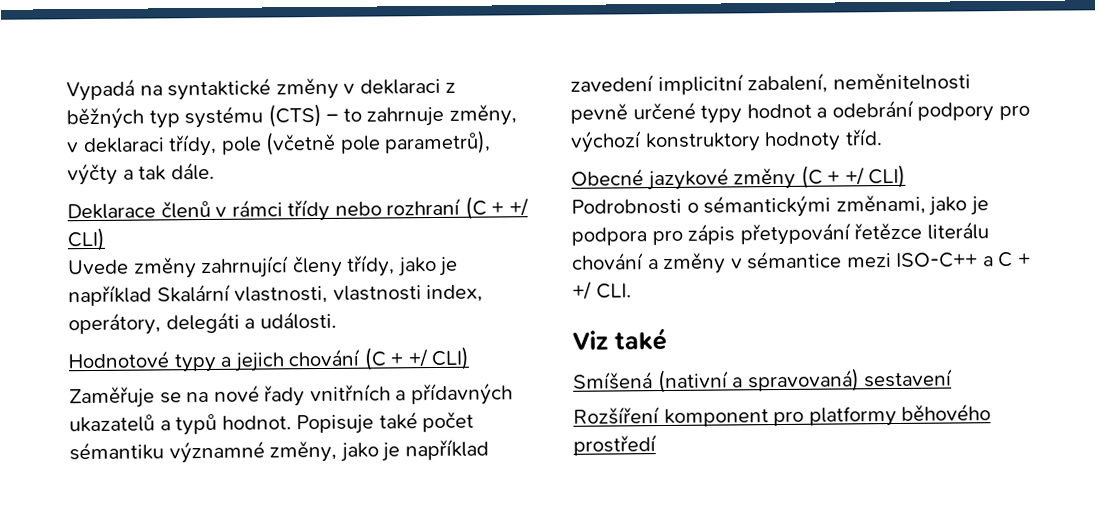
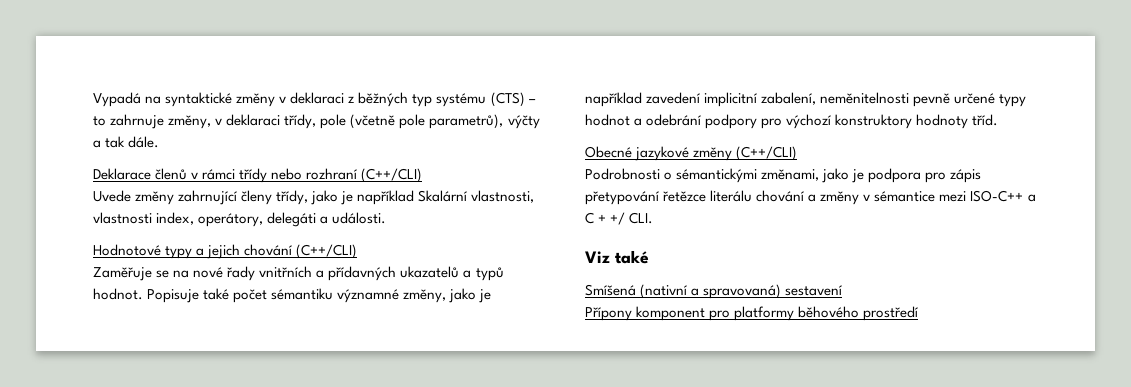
[464,196,529,220] [67,227,105,252] (C + +/ CLI) -> [361,168,423,183] (C++/CLI)
[363,346,471,371] (C + +/ CLI) -> [296,244,358,259] (C++/CLI)
[800,164,907,189] (C + +/ CLI) -> [736,146,798,161] (C++/CLI)
[573,406,660,425] Rozšíření -> [585,307,632,321] Přípony

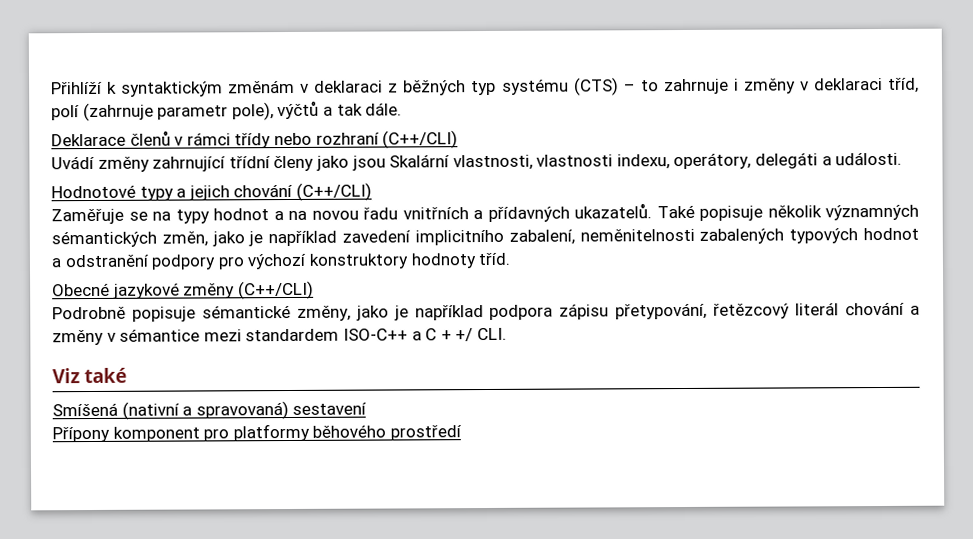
[93,92,276,107] Vypadá na syntaktické změny -> [51,79,296,97] Přihlíží k syntaktickým změnám
[168,114,540,129] změny, v deklaraci třídy, pole (včetně pole parametrů), výčty -> [733,77,919,94] [51,100,320,122] i změny v deklaraci tříd, polí (zahrnuje parametr pole), výčtů
[93,190,131,202] Uvede -> [51,155,95,170] Uvádí
[241,190,415,205] členy třídy, jako je například -> [228,155,386,172] třídní členy jako jsou
[156,212,195,225] index, -> [616,154,670,170] indexu,
[193,266,504,281] [93,288,447,303] nové řady vnitřních a přídavných ukazatelů a typů hodnot. Popisuje také počet sémantiku významné změny, -> [175,203,919,224] [51,230,208,248] typy hodnot a na novou řadu vnitřních a přídavných ukazatelů. Také popisuje několik významných sémantických změn,
[704,92,758,107] implicitní -> [414,229,504,246] implicitního
[913,93,1027,107] [585,114,702,126] pevně určené typy hodnot a odebrání -> [699,227,920,244] [51,254,149,268] zabalených typových hodnot a odstranění
[585,168,982,183] [585,190,753,205] Podrobnosti o sémantickými změnami, jako je podpora pro zápis přetypování řetězce literálu -> [52,302,840,322] Podrobně popisuje sémantické změny, jako je například podpora zápisu přetypování, řetězcový literál
(967, 196) none -> [245,328,340,342] standardem

